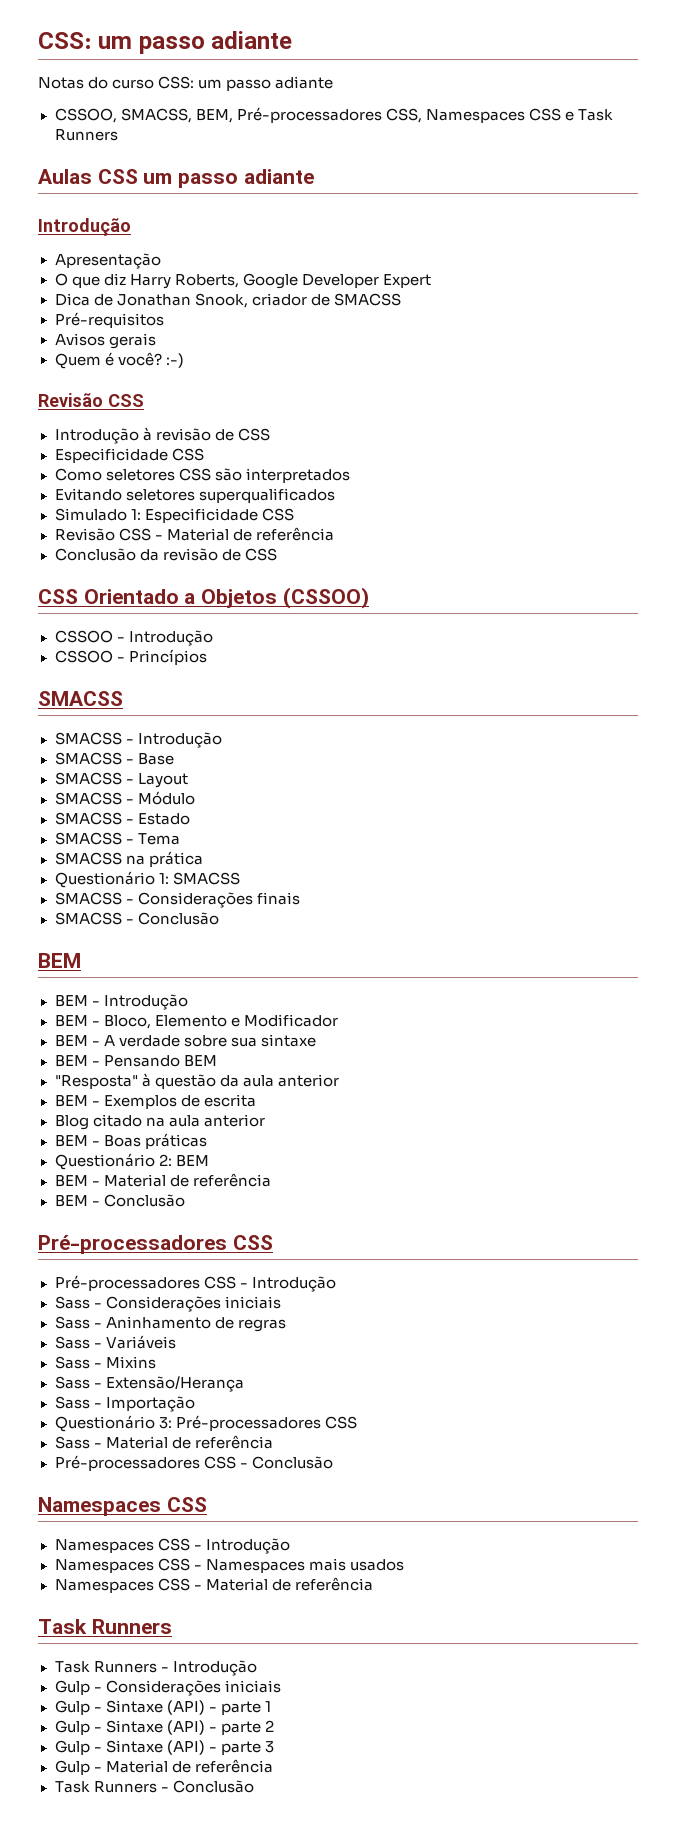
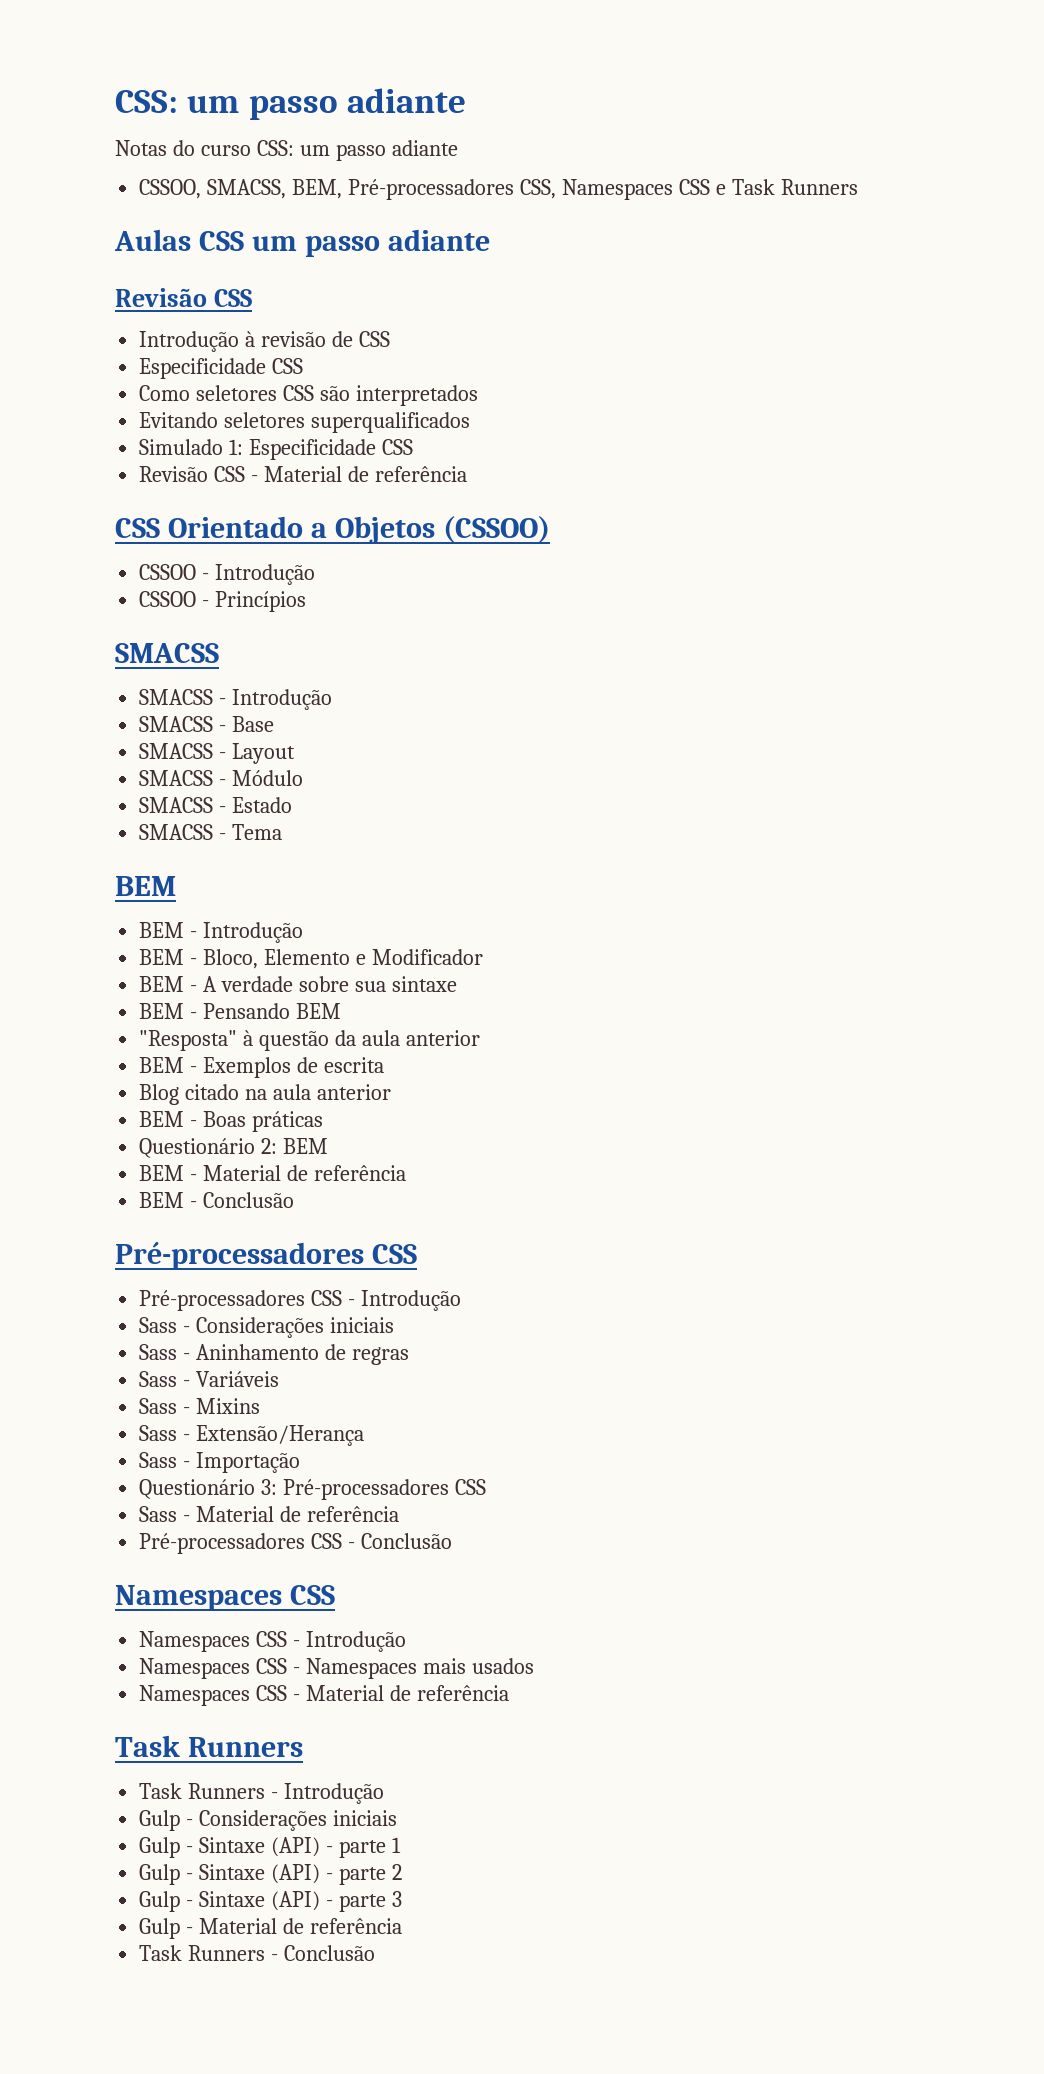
[38,218,131,236] [54,253,161,269] [54,273,431,289] [54,293,401,308] [54,312,164,328] [54,333,156,349] [54,352,184,369] // Introdução // Apresentação // O que diz Harry Roberts, Google Developer Expert // Dica de Jonathan Snook, criador de SMACSS // Pré-requisitos // Avisos gerais // Quem é você? :-) -> (490, 240) none
[54,548,277,561] // Conclusão da revisão de CSS -> (467, 474) none
[54,851,203,867] [54,871,240,888] [54,892,300,908] [54,912,219,925] // SMACSS na prática // Questionário 1: SMACSS // SMACSS - Considerações finais // SMACSS - Conclusão -> (283, 832) none

